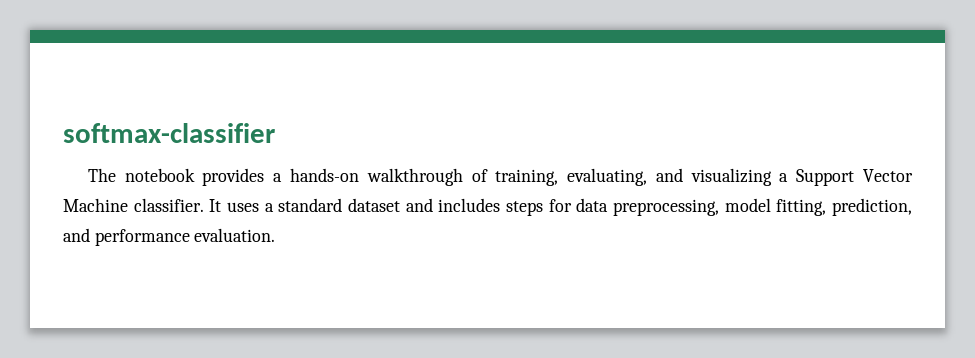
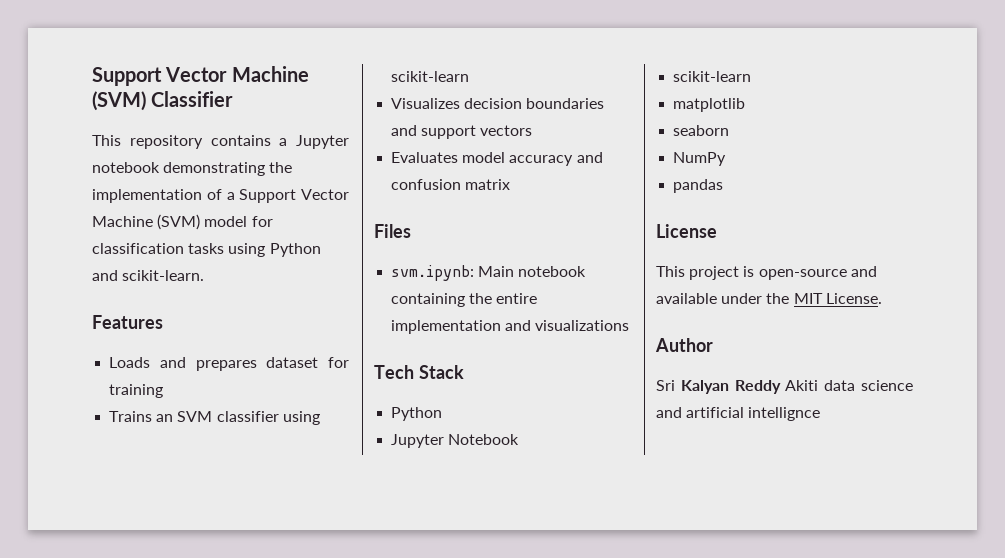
[63,123,275,143] [87,168,914,186] [63,198,912,216] [63,228,276,246] softmax-classifier // The notebook provides a hands-on walkthrough of training, evaluating, and visualizing a Support Vector Machine classifier. It uses a standard dataset and includes steps for data preprocessing, model fitting, prediction, and performance evaluation. -> [92,66,309,86] [92,91,234,111] [92,135,349,149] [92,162,293,176] [92,189,349,203] [92,214,273,230] [92,243,321,257] [92,270,205,281] [92,315,163,329] [109,357,349,371] [109,384,164,398] [109,411,320,425] [391,71,470,82] [391,98,605,109] [391,125,533,139] [391,152,603,166] [391,179,511,190] [374,224,411,238] [391,265,587,281] [391,293,538,307] [391,320,630,334] [374,365,464,379] [391,407,443,421] [391,434,520,448] [673,71,752,82] [673,98,746,112] [673,125,730,136] [673,152,727,166] [673,179,724,193] [656,224,717,238] [656,266,877,280] [656,293,882,304] [655,338,713,352] [656,380,913,394] [656,407,821,421] Support Vector Machine (SVM) Classifier // This repository contains a Jupyter notebook demonstrating the implementation of a Support Vector Machine (SVM) model for classification tasks using Python and scikit-learn. // Features // Loads and prepares dataset for training // Trains an SVM classifier using scikit-learn // Visualizes decision boundaries and support vectors // Evaluates model accuracy and confusion matrix // Files // svm.ipynb: Main notebook containing the entire implementation and visualizations // Tech Stack // Python // Jupyter Notebook // scikit-learn // matplotlib // seaborn // NumPy // pandas // License // This project is open-source and available under the MIT License. // Author // Sri Kalyan Reddy Akiti data science and artificial intellignce

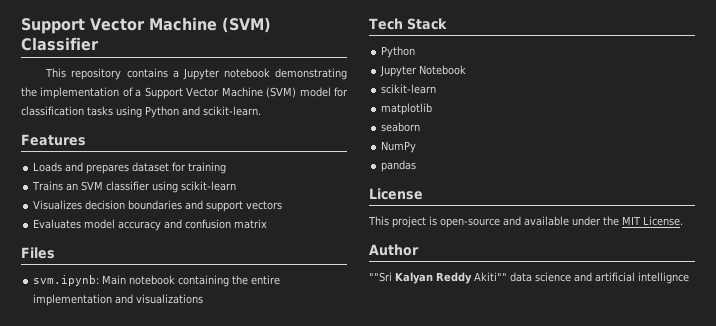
[656,380,675,391] Sri -> [369,272,392,282] ""Sri
[785,380,819,391] Akiti -> [474,272,507,281] Akiti""

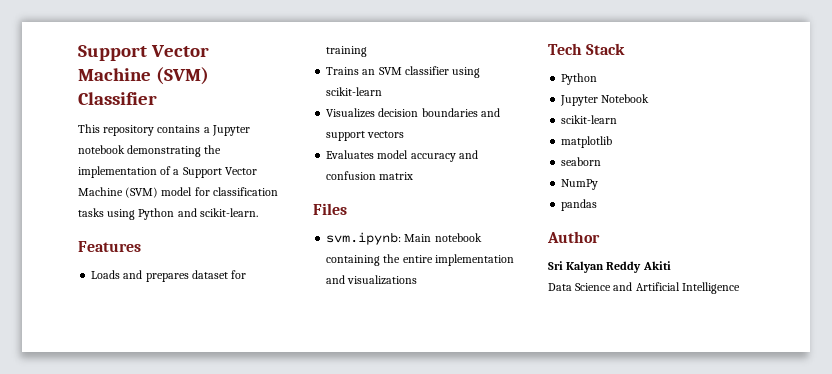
[369,188,423,200] [368,216,683,228] // License // This project is open-source and available under the MIT License. -> (598, 205) none
[369,272,392,282] ""Sri -> [548,261,563,270] Sri
[474,272,689,284] Akiti"" data science and artificial intellignce -> [642,261,671,270] [548,282,740,294] Akiti // Data Science and Artificial Intelligence

